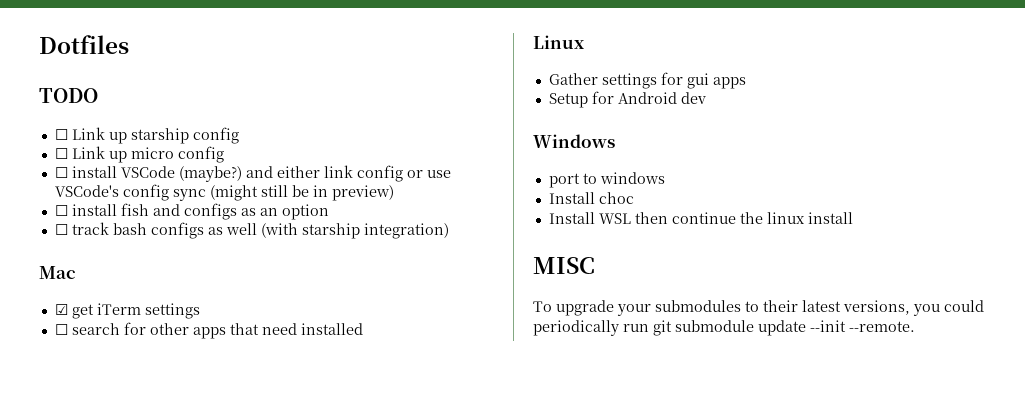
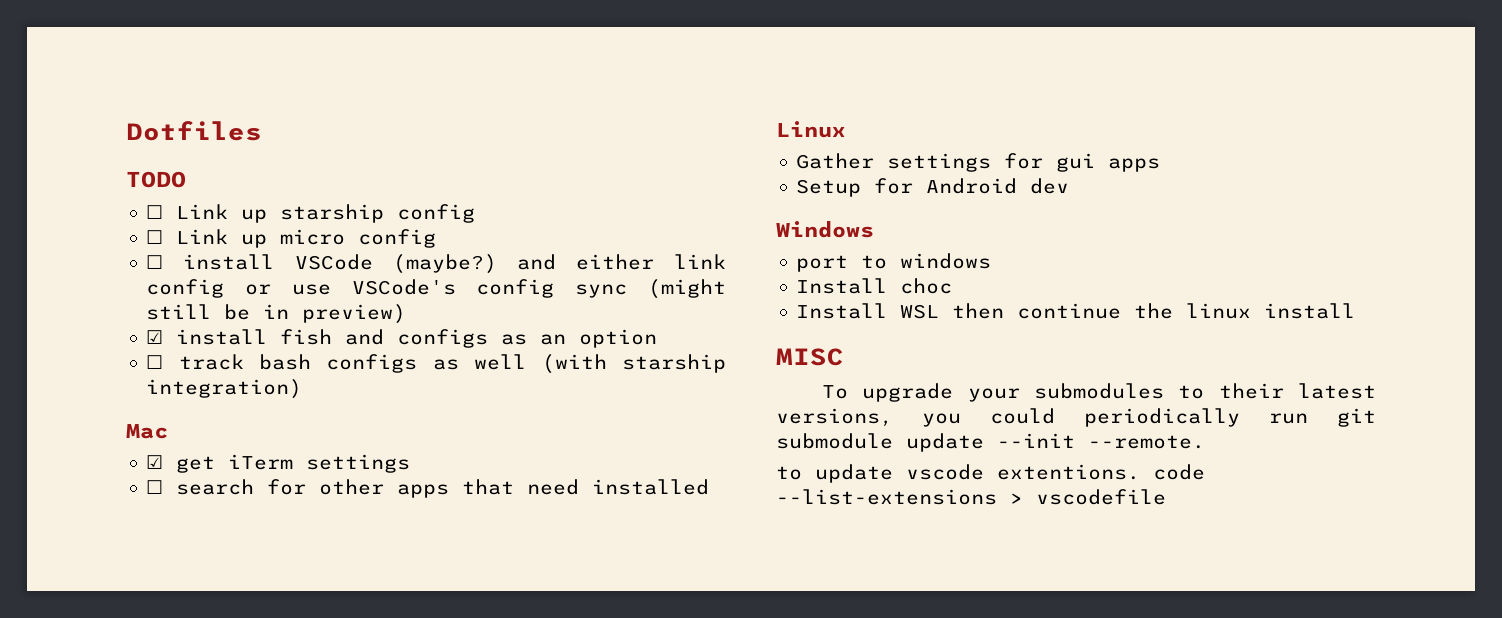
[54,205,68,216] ☐ -> [146,330,164,344] ☑
(915, 326) none -> [776,464,1205,483] [776,489,1166,505] // to update vscode extentions. code --list-extensions > vscodefile

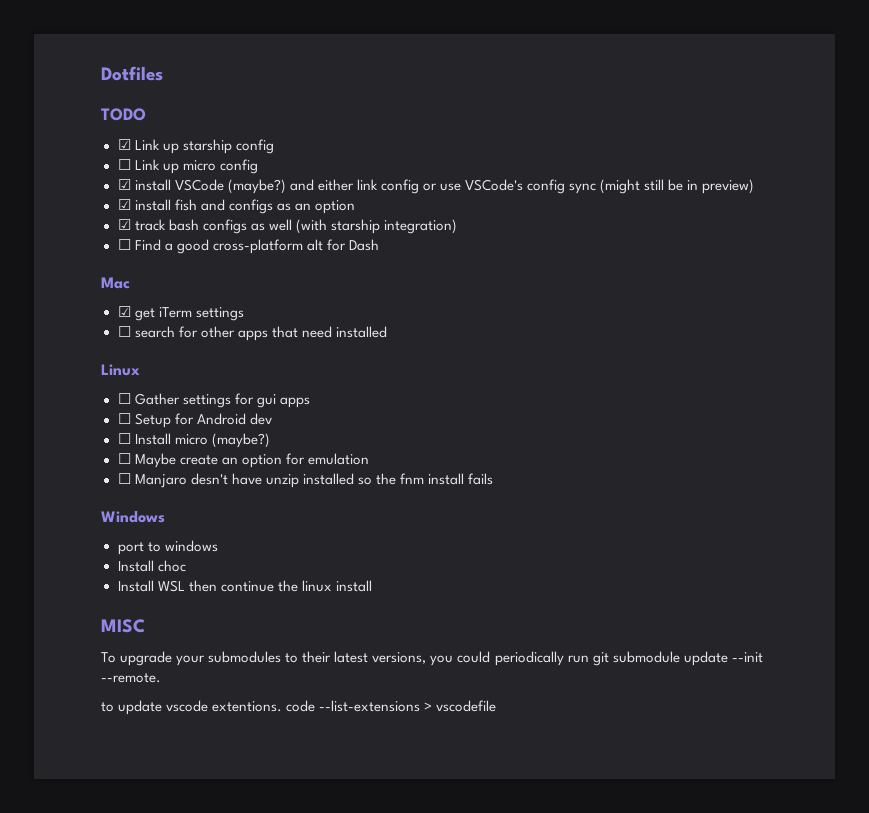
[146,205,164,219] ☐ -> [117,139,131,150] ☑
[146,255,164,269] ☐ -> [117,179,131,190] ☑
[146,355,164,369] ☐ -> [117,219,131,230] ☑
(303, 389) none -> [117,239,379,254] // ☐ Find a good cross-platform alt for Dash
(846, 129) none -> [117,393,131,404] ☐
(1161, 165) none -> [117,413,131,424] ☐
(1070, 186) none -> [117,433,270,448] [117,453,369,468] [117,473,494,488] // ☐ Install micro (maybe?) // ☐ Maybe create an option for emulation // ☐ Manjaro desn't have unzip installed so the fnm install fails

